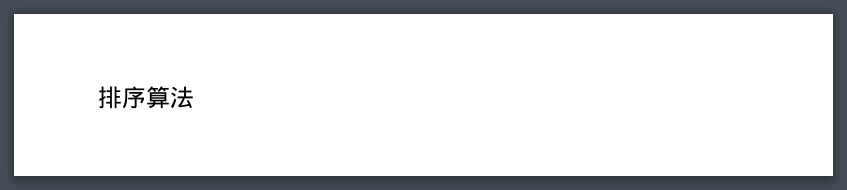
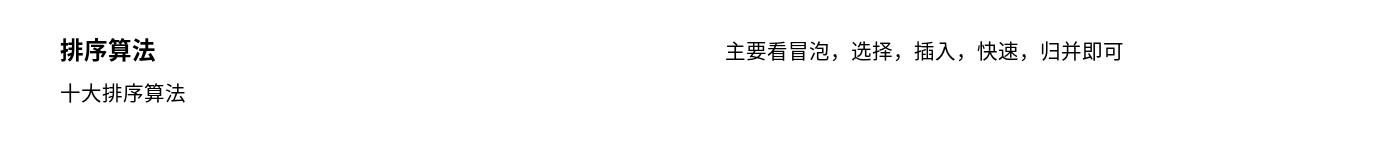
[98,86,194,109] 排序算法 -> [60,38,156,62] [60,83,186,103] [725,41,1124,62] 排序算法 // 十大排序算法 // 主要看冒泡，选择，插入，快速，归并即可

